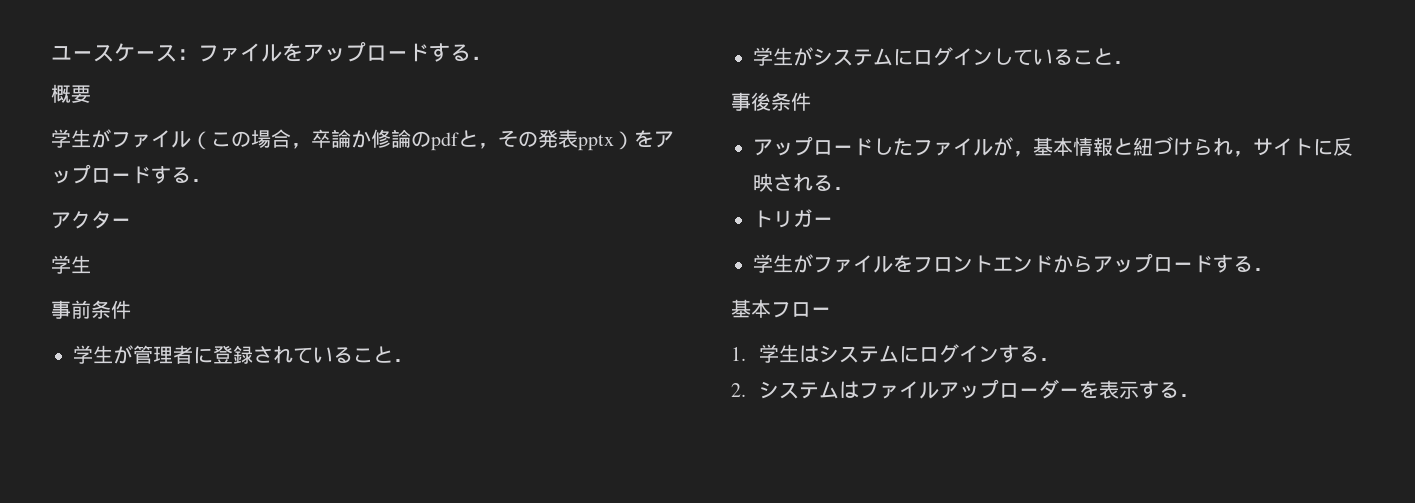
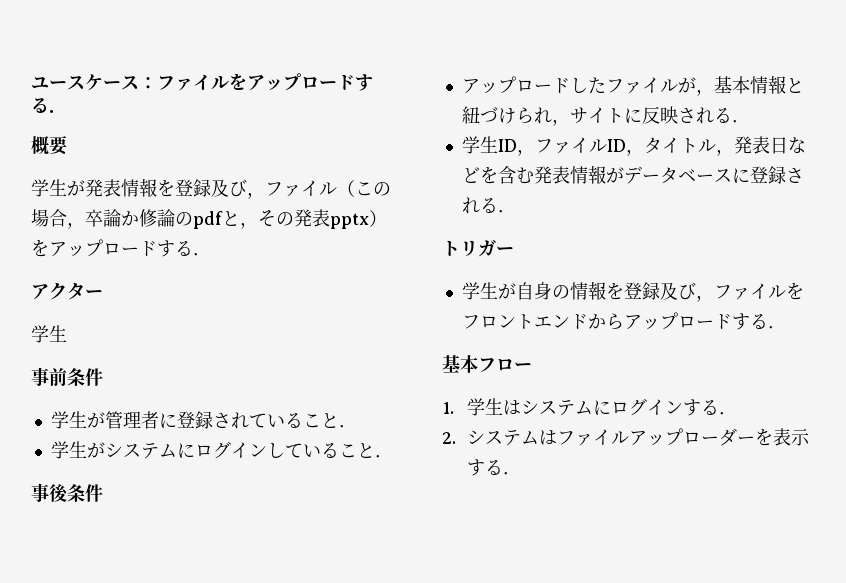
(111, 138) none -> [85,178,265,199] 発表情報を登録及び，
[753,209,833,228] [753,254,813,273] トリガー // 学生が -> [461,136,806,156] [461,165,804,184] [461,197,516,214] [442,239,514,257] [461,281,714,302] 学生ID，ファイルID，タイトル，発表日などを含む発表情報がデータベースに登録される． // トリガー // 学生が自身の情報を登録及び，

